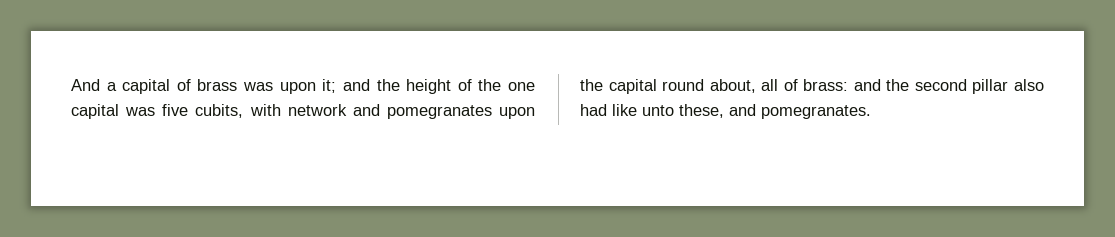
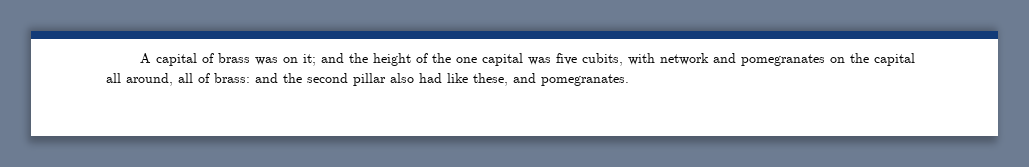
[71,79,117,91] And a -> [139,53,151,64] A
[279,82,316,94] upon -> [282,57,298,63] on
[499,107,535,119] upon -> [829,57,845,63] on
[662,79,756,93] round about, -> [106,73,173,86] all around,
[642,105,674,116] unto -> (468, 78) none

